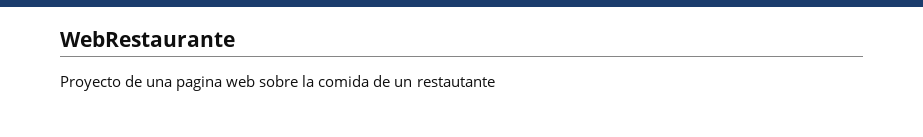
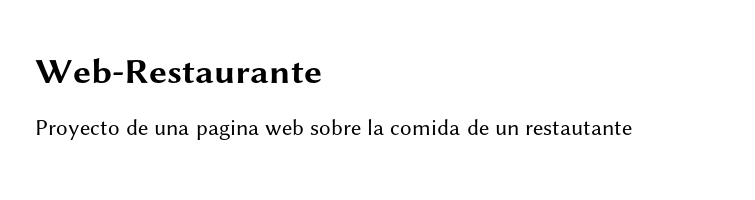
[60,31,235,47] WebRestaurante -> [35,58,322,84] Web-Restaurante

